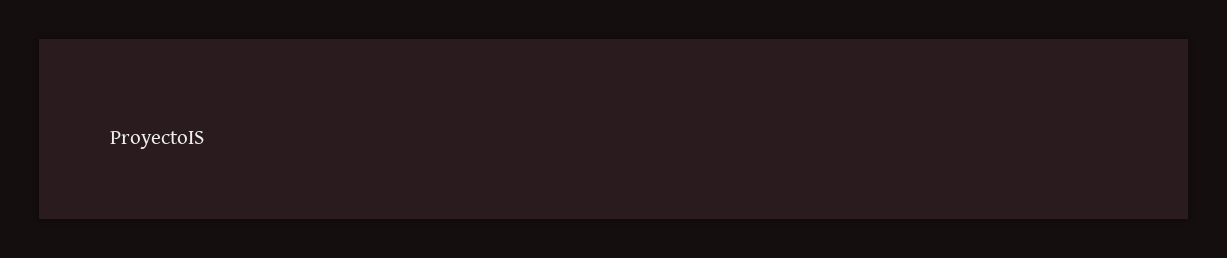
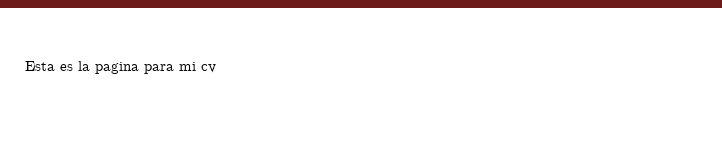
[110,131,204,149] ProyectoIS -> [25,61,216,74] Esta es la pagina para mi cv

